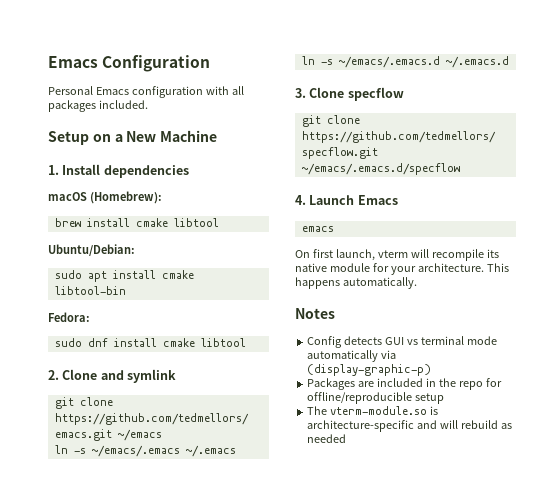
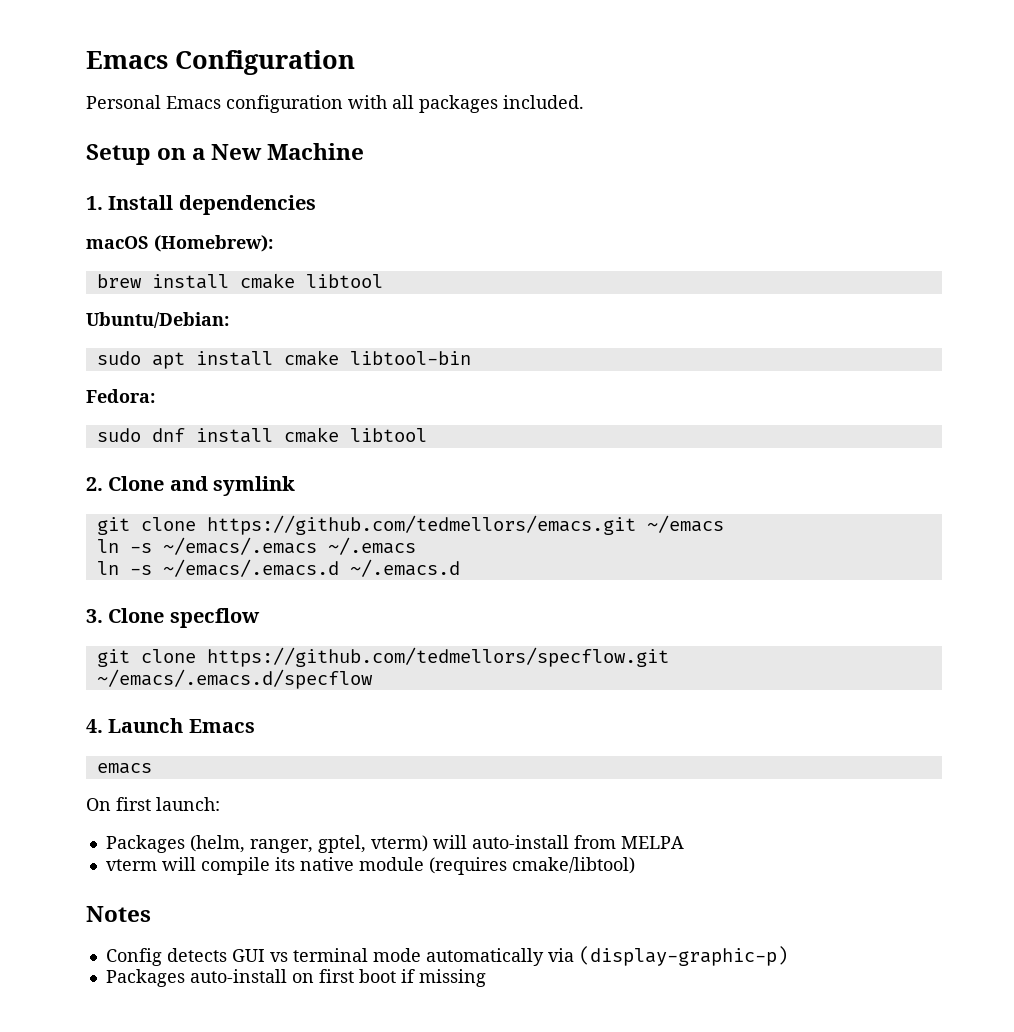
[335,249,375,261] launch, -> [156,797,220,811] [105,835,684,853] launch: // Packages (helm, ranger, gptel, vterm) will auto-install from MELPA //
[431,249,484,261] recompile -> [200,857,270,875] compile
[372,263,509,275] [295,277,417,289] for your architecture. This happens automatically. -> [428,857,635,875] (requires cmake/libtool)
[358,378,502,390] [307,392,445,404] [307,406,439,415] [307,420,512,432] [307,434,347,443] are included in the repo for offline/reproducible setup // The vterm-module.so is architecture-specific and will rebuild as needed -> [189,969,486,987] auto-install on first boot if missing

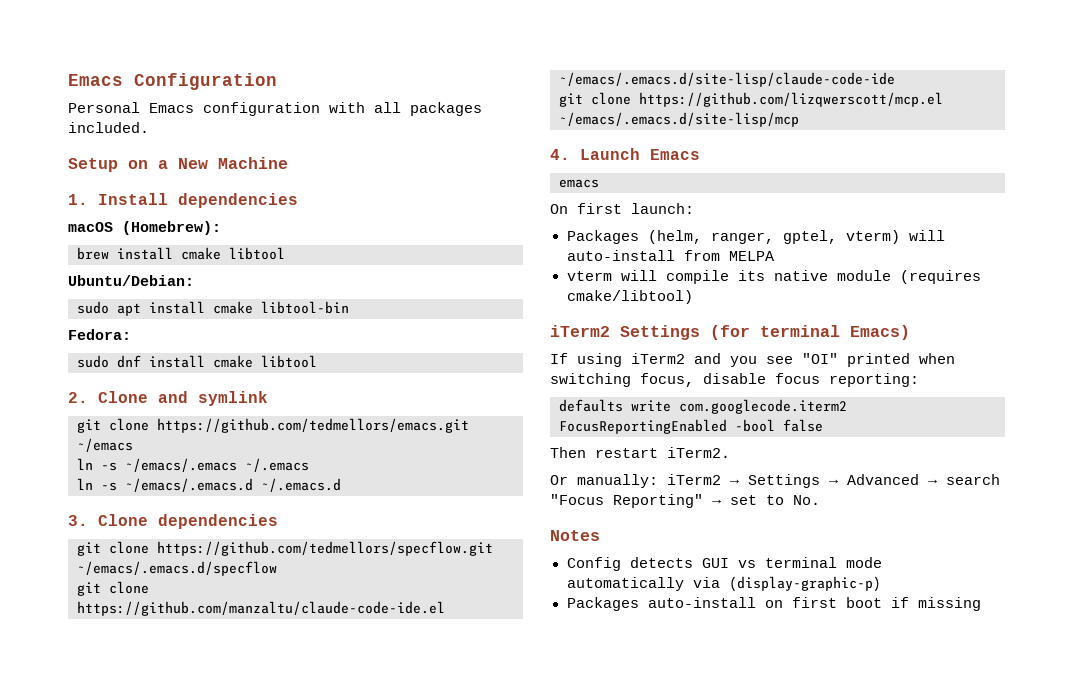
[169,608,260,628] specflow -> [158,514,278,529] dependencies
(373, 679) none -> [77,581,149,596] [77,601,445,616] [559,72,895,87] [559,92,943,107] [559,112,799,127] // git clone https://github.com/manzaltu/claude-code-ide.el ~/emacs/.emacs.d/site-lisp/claude-code-ide // git clone https://github.com/lizqwerscott/mcp.el ~/emacs/.emacs.d/site-lisp/mcp
(635, 865) none -> [550,325,910,340] [550,353,955,367] [550,373,919,387] [559,399,847,414] [559,419,823,434] [550,447,730,458] [550,474,1000,488] [550,494,820,508] // iTerm2 Settings (for terminal Emacs) // If using iTerm2 and you see "OI" printed when switching focus, disable focus reporting: // defaults write com.googlecode.iterm2 FocusReportingEnabled -bool false // Then restart iTerm2. // Or manually: iTerm2 → Settings → Advanced → search "Focus Reporting" → set to No.

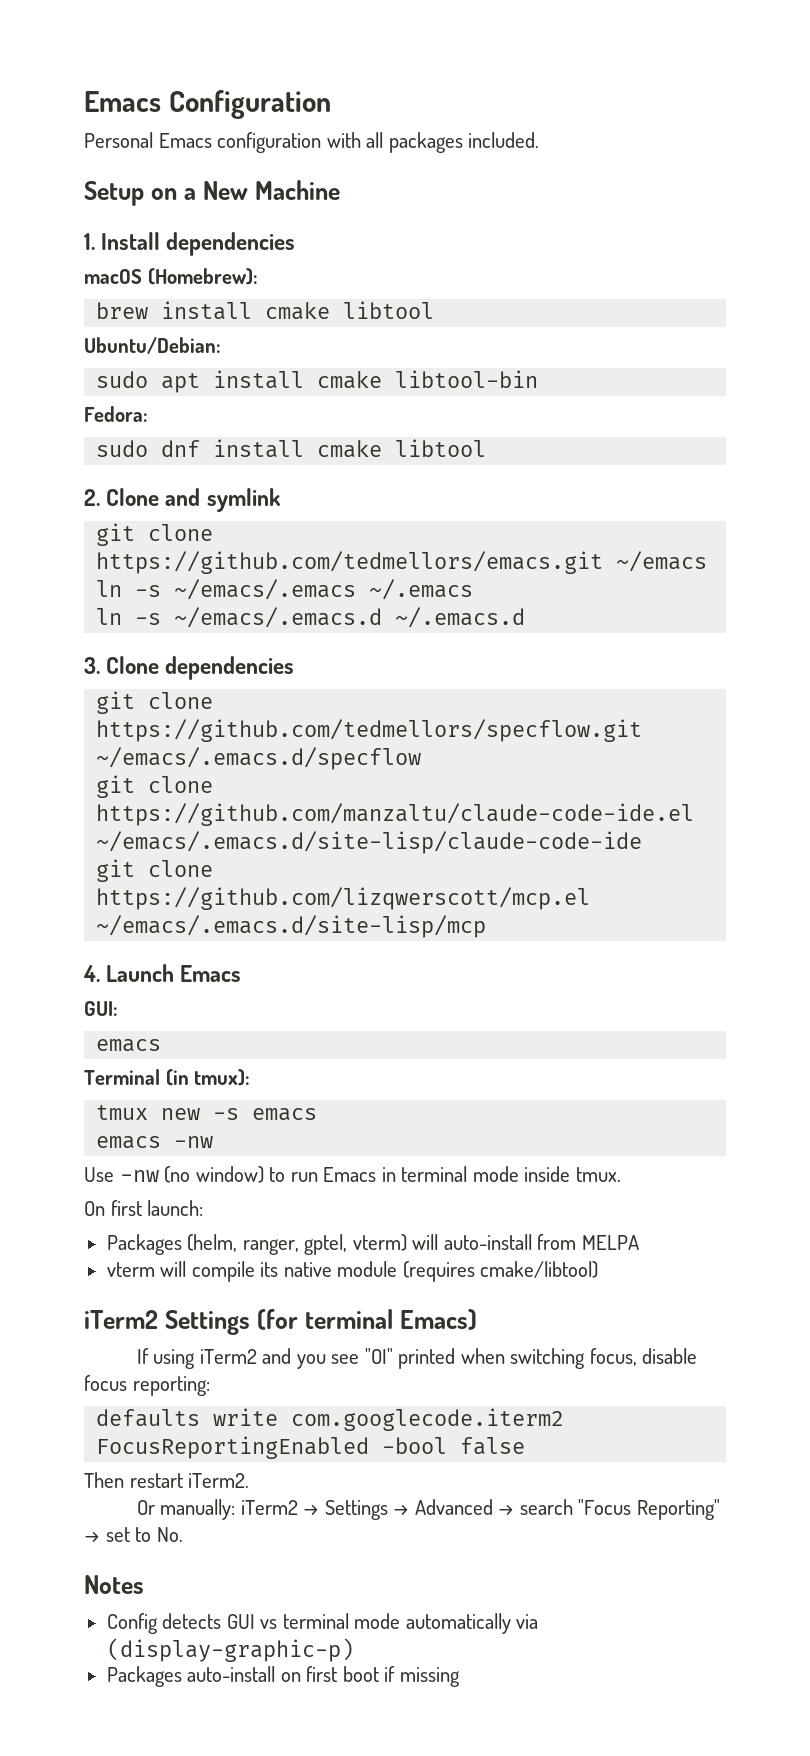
[559,179,599,188] // emacs -> [84,1001,118,1016] [96,1039,162,1052] [84,1069,251,1086] [96,1105,318,1121] [96,1136,214,1149] [84,1166,621,1183] // GUI: // emacs // Terminal (in tmux): // tmux new -s emacs // emacs -nw // Use -nw (no window) to run Emacs in terminal mode inside tmux.

